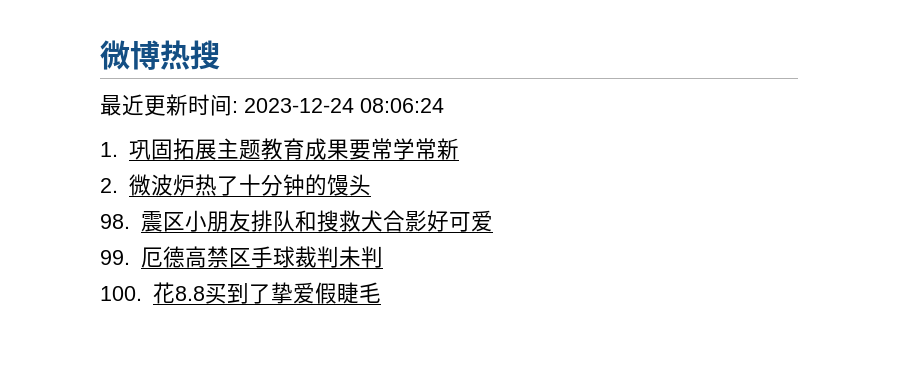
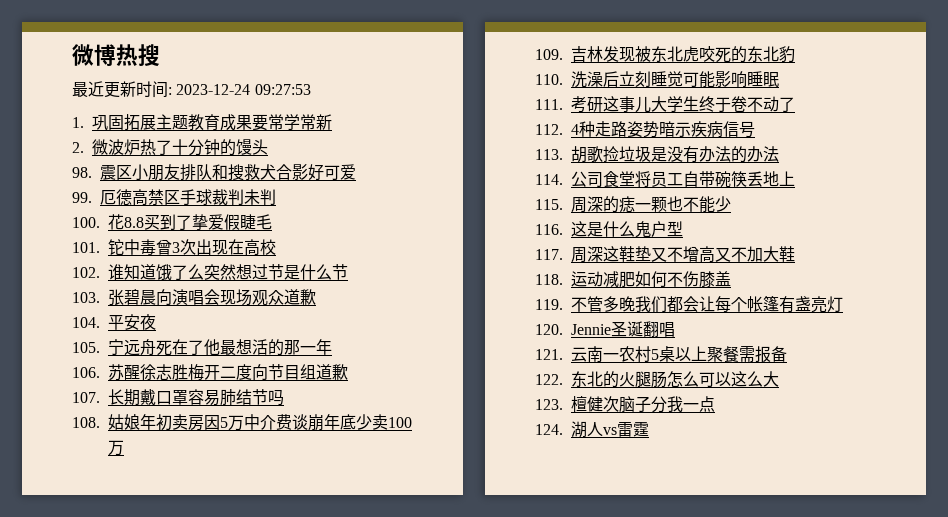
[360,98,444,113] 08:06:24 -> [254,84,311,95] 09:27:53
(381, 292) none -> [72,239,276,256] [72,264,348,280] [72,289,316,306] [72,314,156,330] [72,339,332,356] [72,364,348,381] [72,389,284,406] [72,414,412,431] [108,440,124,456] [535,46,795,63] [535,71,779,88] [535,96,795,113] [535,121,755,138] [535,146,779,163] [535,171,795,188] [535,196,731,213] [535,221,683,238] [535,246,795,263] [535,271,731,288] [535,295,843,313] [535,321,675,337] [535,346,787,363] [535,371,779,388] [535,396,715,413] [535,421,649,438] // 101.铊中毒曾3次出现在高校 // 102.谁知道饿了么突然想过节是什么节 // 103.张碧晨向演唱会现场观众道歉 // 104.平安夜 // 105.宁远舟死在了他最想活的那一年 // 106.苏醒徐志胜梅开二度向节目组道歉 // 107.长期戴口罩容易肺结节吗 // 108.姑娘年初卖房因5万中介费谈崩年底少卖100万 // 109.吉林发现被东北虎咬死的东北豹 // 110.洗澡后立刻睡觉可能影响睡眠 // 111.考研这事儿大学生终于卷不动了 // 112. 4种走路姿势暗示疾病信号 // 113.胡歌捡垃圾是没有办法的办法 // 114.公司食堂将员工自带碗筷丢地上 // 115.周深的痣一颗也不能少 // 116.这是什么鬼户型 // 117.周深这鞋垫又不增高又不加大鞋 // 118.运动减肥如何不伤膝盖 // 119.不管多晚我们都会让每个帐篷有盏亮灯 // 120. Jennie圣诞翻唱 // 121.云南一农村5桌以上聚餐需报备 // 122.东北的火腿肠怎么可以这么大 // 123.檀健次脑子分我一点 // 124.湖人vs雷霆

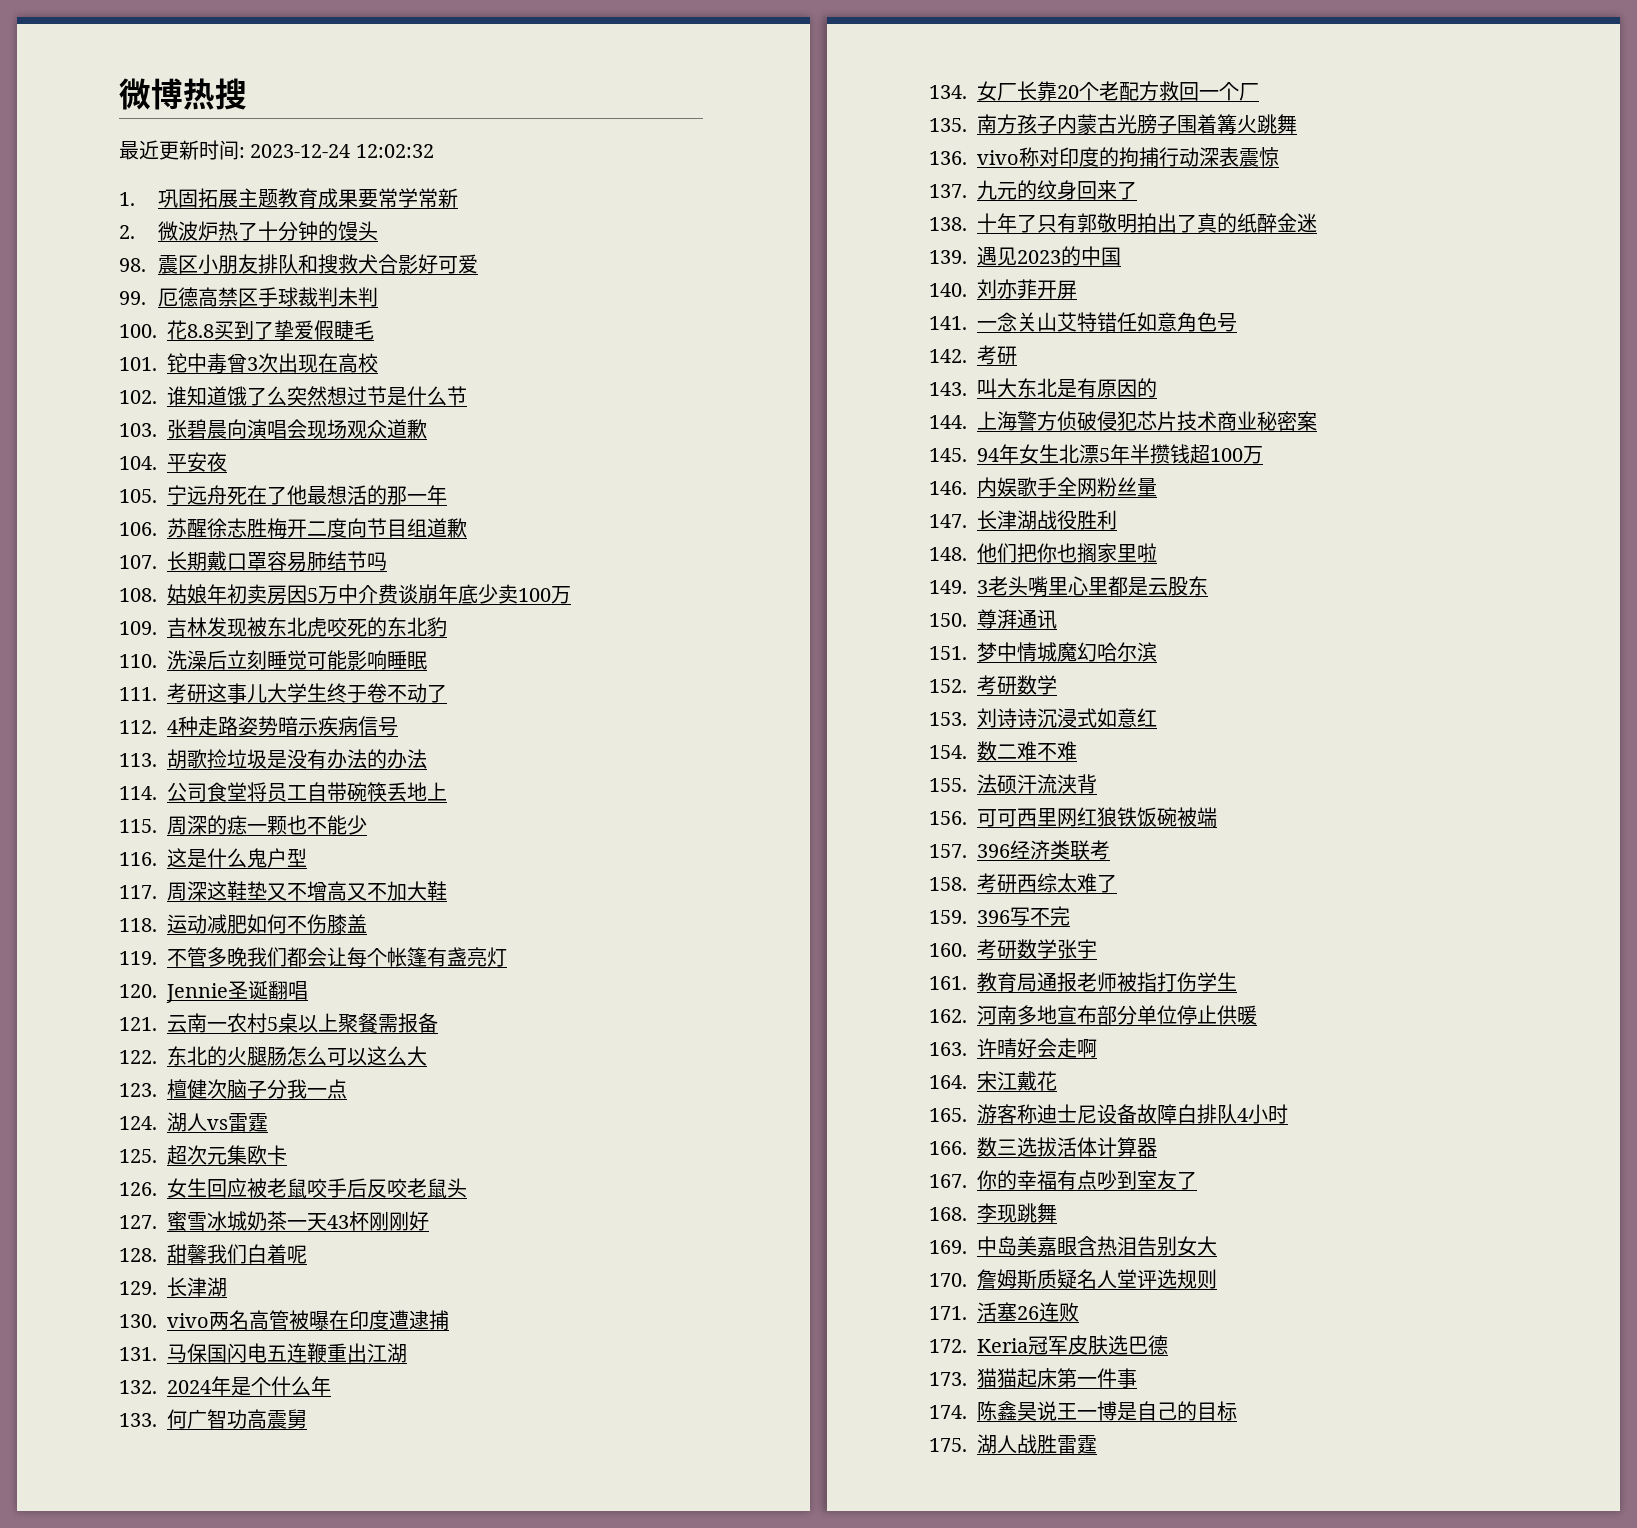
[254,84,311,95] 09:27:53 -> [355,144,434,158] 12:02:32
(649, 429) none -> [119,1145,287,1165] [119,1178,467,1198] [119,1211,429,1231] [119,1244,307,1264] [119,1277,227,1297] [119,1310,449,1331] [119,1343,407,1363] [119,1376,331,1396] [119,1409,307,1429] [929,81,1259,101] [929,114,1297,135] [929,147,1279,168] [929,180,1137,200] [929,213,1317,233] [929,246,1121,266] [929,279,1077,299] [929,312,1237,332] [929,345,1017,365] [929,378,1157,398] [929,411,1317,431] [929,444,1263,464] [929,477,1157,497] [929,510,1117,530] [929,543,1157,563] [929,576,1208,597] [929,609,1057,629] [929,642,1157,662] [929,675,1057,695] [929,708,1157,728] [929,741,1077,761] [929,774,1097,794] [929,807,1217,827] [929,840,1110,861] [929,873,1117,893] [929,906,1070,926] [929,939,1097,959] [929,972,1237,992] [929,1005,1257,1025] [929,1038,1097,1058] [929,1071,1057,1091] [929,1104,1288,1124] [929,1137,1157,1157] [929,1170,1197,1190] [929,1203,1057,1223] [929,1236,1217,1257] [929,1269,1217,1289] [929,1302,1079,1322] [929,1335,1168,1355] [929,1368,1137,1388] [929,1401,1237,1421] [929,1434,1097,1454] // 125.超次元集欧卡 // 126.女生回应被老鼠咬手后反咬老鼠头 // 127.蜜雪冰城奶茶一天43杯刚刚好 // 128.甜馨我们白着呢 // 129.长津湖 // 130. vivo两名高管被曝在印度遭逮捕 // 131.马保国闪电五连鞭重出江湖 // 132. 2024年是个什么年 // 133.何广智功高震舅 // 134.女厂长靠20个老配方救回一个厂 // 135.南方孩子内蒙古光膀子围着篝火跳舞 // 136. vivo称对印度的拘捕行动深表震惊 // 137.九元的纹身回来了 // 138.十年了只有郭敬明拍出了真的纸醉金迷 // 139.遇见2023的中国 // 140.刘亦菲开屏 // 141.一念关山艾特错任如意角色号 // 142.考研 // 143.叫大东北是有原因的 // 144.上海警方侦破侵犯芯片技术商业秘密案 // 145. 94年女生北漂5年半攒钱超100万 // 146.内娱歌手全网粉丝量 // 147.长津湖战役胜利 // 148.他们把你也搁家里啦 // 149. 3老头嘴里心里都是云股东 // 150.尊湃通讯 // 151.梦中情城魔幻哈尔滨 // 152.考研数学 // 153.刘诗诗沉浸式如意红 // 154.数二难不难 // 155.法硕汗流浃背 // 156.可可西里网红狼铁饭碗被端 // 157. 396经济类联考 // 158.考研西综太难了 // 159. 396写不完 // 160.考研数学张宇 // 161.教育局通报老师被指打伤学生 // 162.河南多地宣布部分单位停止供暖 // 163.许晴好会走啊 // 164.宋江戴花 // 165.游客称迪士尼设备故障白排队4小时 // 166.数三选拔活体计算器 // 167.你的幸福有点吵到室友了 // 168.李现跳舞 // 169.中岛美嘉眼含热泪告别女大 // 170.詹姆斯质疑名人堂评选规则 // 171.活塞26连败 // 172. Keria冠军皮肤选巴德 // 173.猫猫起床第一件事 // 174.陈鑫昊说王一博是自己的目标 // 175.湖人战胜雷霆

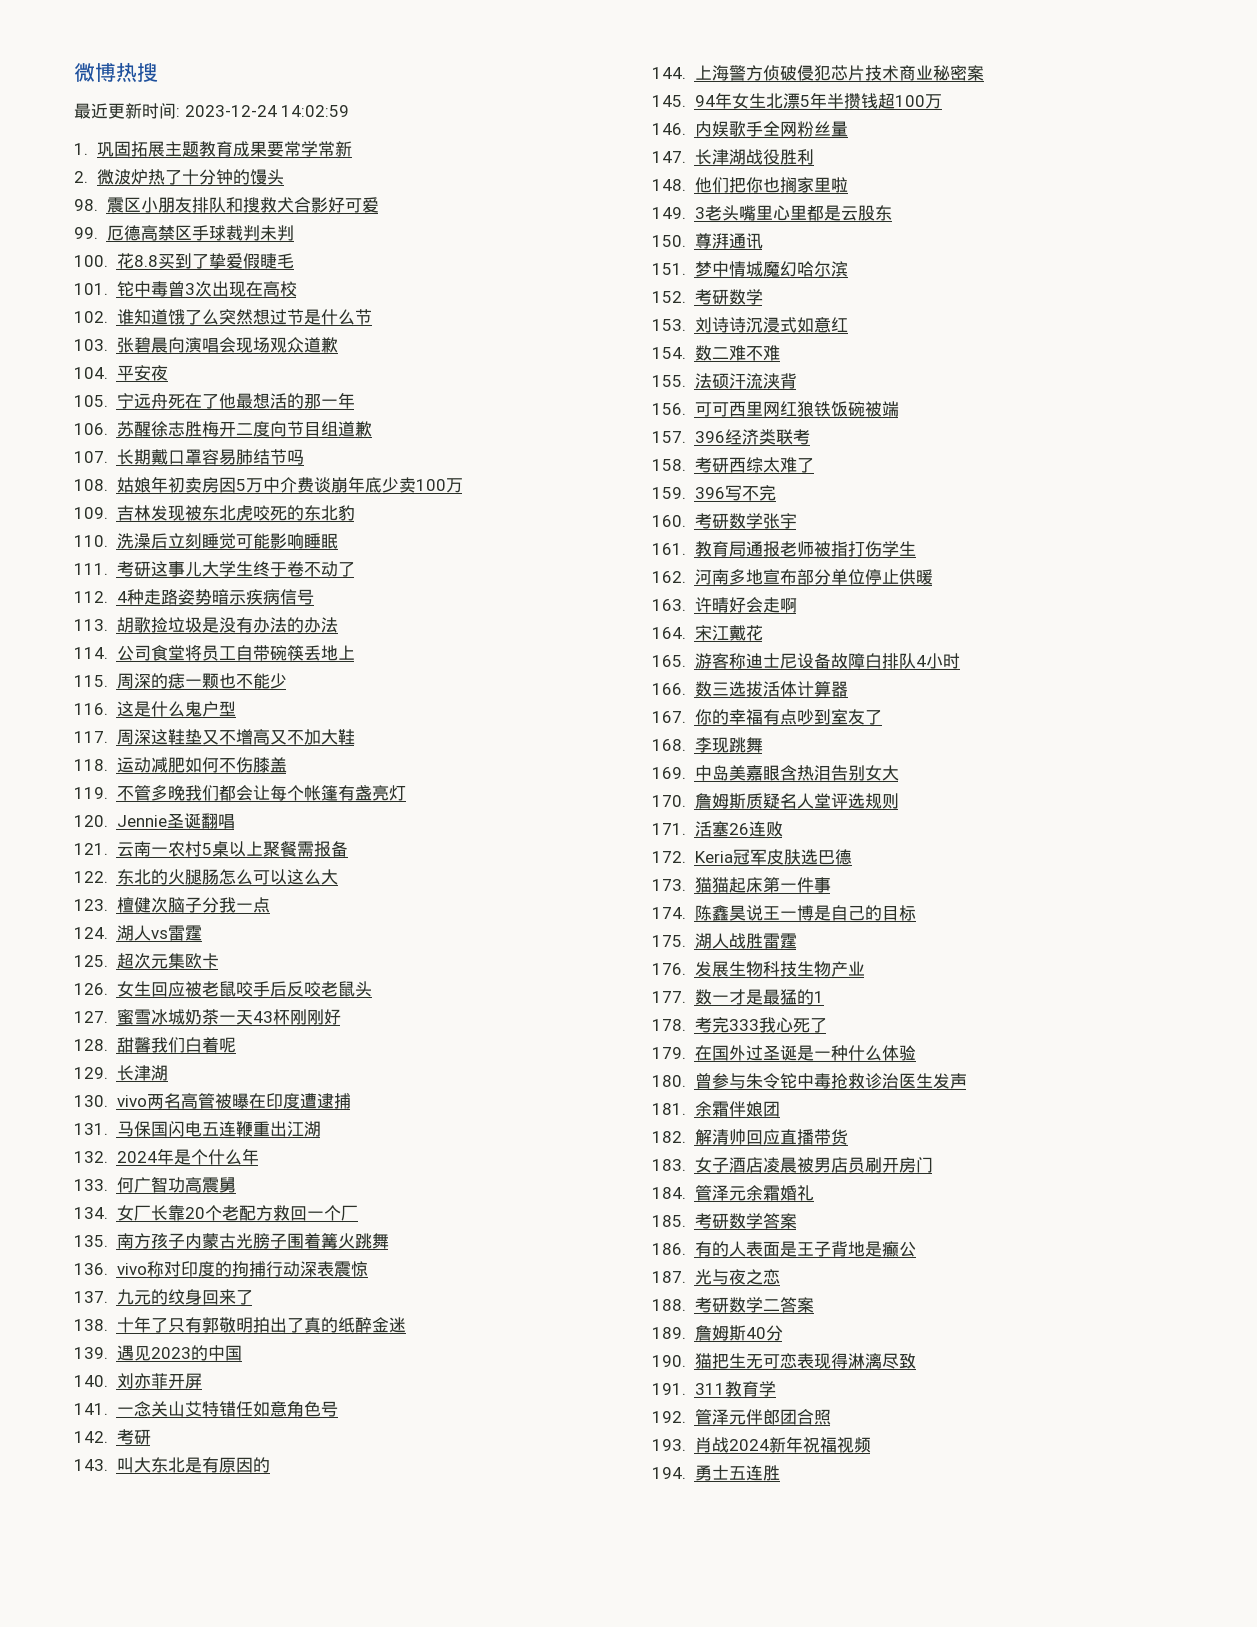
[355,144,434,158] 12:02:32 -> [281,105,350,117] 14:02:59
(1097, 1444) none -> [652,961,865,977] [652,989,824,1005] [652,1017,827,1033] [652,1045,916,1061] [652,1073,967,1089] [652,1101,780,1117] [652,1129,848,1145] [652,1157,933,1173] [652,1185,814,1201] [652,1213,797,1229] [652,1241,916,1257] [652,1269,780,1285] [652,1297,814,1313] [652,1325,783,1341] [652,1353,916,1369] [652,1381,776,1397] [652,1409,831,1425] [652,1436,871,1453] [652,1465,780,1481] // 176.发展生物科技生物产业 // 177.数一才是最猛的1 // 178.考完333我心死了 // 179.在国外过圣诞是一种什么体验 // 180.曾参与朱令铊中毒抢救诊治医生发声 // 181.余霜伴娘团 // 182.解清帅回应直播带货 // 183.女子酒店凌晨被男店员刷开房门 // 184.管泽元余霜婚礼 // 185.考研数学答案 // 186.有的人表面是王子背地是癫公 // 187.光与夜之恋 // 188.考研数学二答案 // 189.詹姆斯40分 // 190.猫把生无可恋表现得淋漓尽致 // 191. 311教育学 // 192.管泽元伴郎团合照 // 193.肖战2024新年祝福视频 // 194.勇士五连胜

